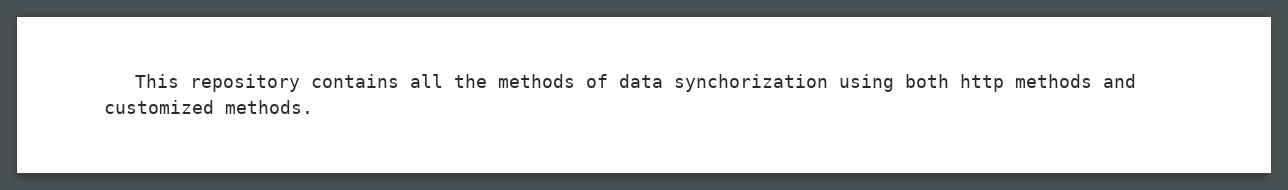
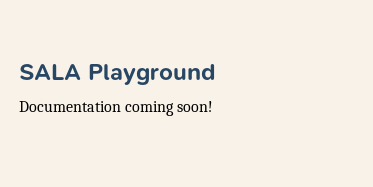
[134,74,1136,92] [104,100,313,114] This repository contains all the methods of data synchorization using both http methods and customized methods. -> [19,64,216,85] [19,101,214,116] SALA Playground // Documentation coming soon!

